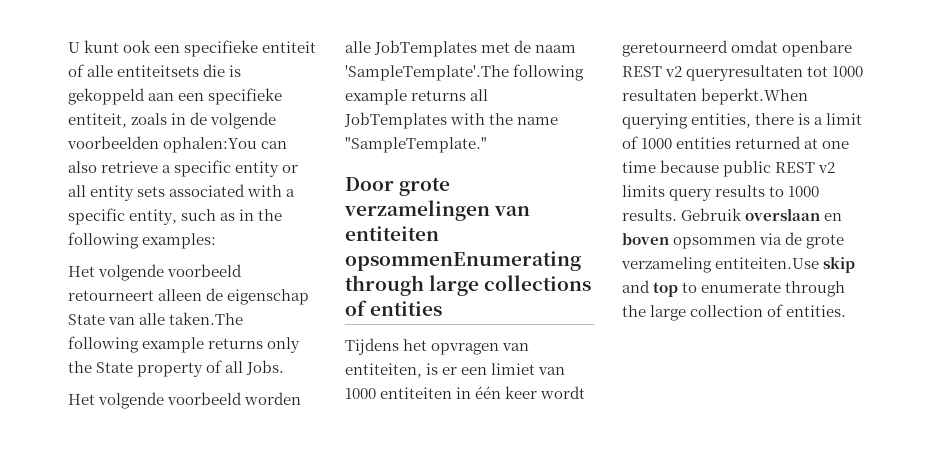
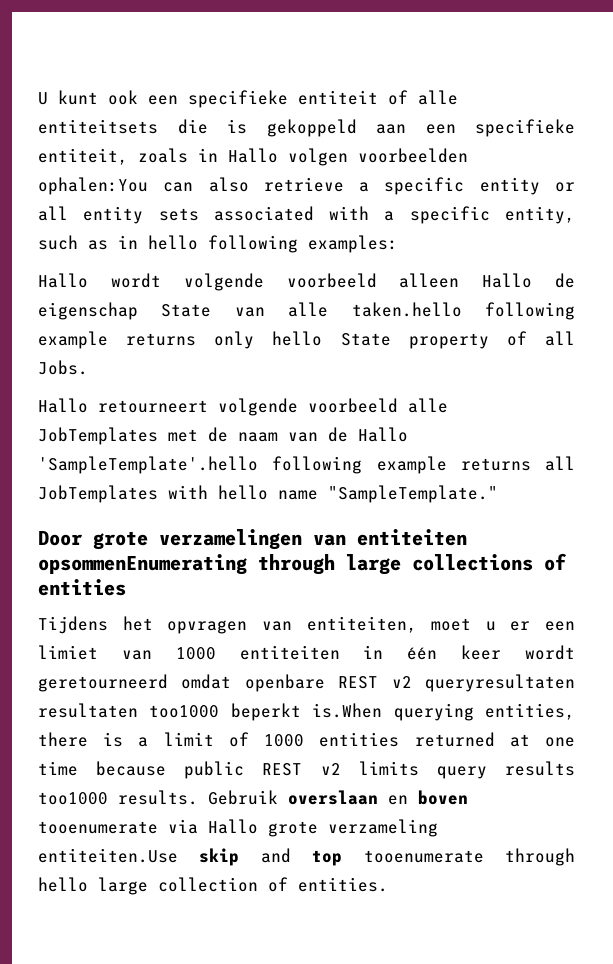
[190,112,277,129] de volgende -> [228,148,348,166] Hallo volgen
[258,209,283,221] the -> [148,235,198,250] hello
[68,264,243,281] [68,289,203,301] Het volgende voorbeeld retourneert alleen -> [38,273,533,291] Hallo wordt volgende voorbeeld alleen Hallo
[169,312,244,325] taken.The -> [351,302,462,317] taken.hello
[68,361,92,373] the -> [272,331,323,346] hello
[68,392,302,409] Het volgende voorbeeld worden -> [38,398,398,416] Hallo retourneert volgende voorbeeld
[345,65,509,81] 'SampleTemplate'.The -> [288,427,408,442] [38,456,258,474] van de Hallo 'SampleTemplate'.hello
[489,113,514,125] the -> [218,485,268,500] hello
[426,363,439,375] is -> [431,618,496,631] moet u
[807,66,864,77] [622,88,809,105] tot 1000 resultaten beperkt.When -> [38,703,383,721] resultaten too1000 beperkt is.When
[769,186,820,197] to 1000 -> [38,792,108,805] too1000
[673,232,803,249] opsommen via de -> [38,819,258,834] tooenumerate via Hallo
[682,281,846,297] [622,305,646,317] to enumerate through the -> [363,848,575,866] [38,877,88,892] tooenumerate through hello

